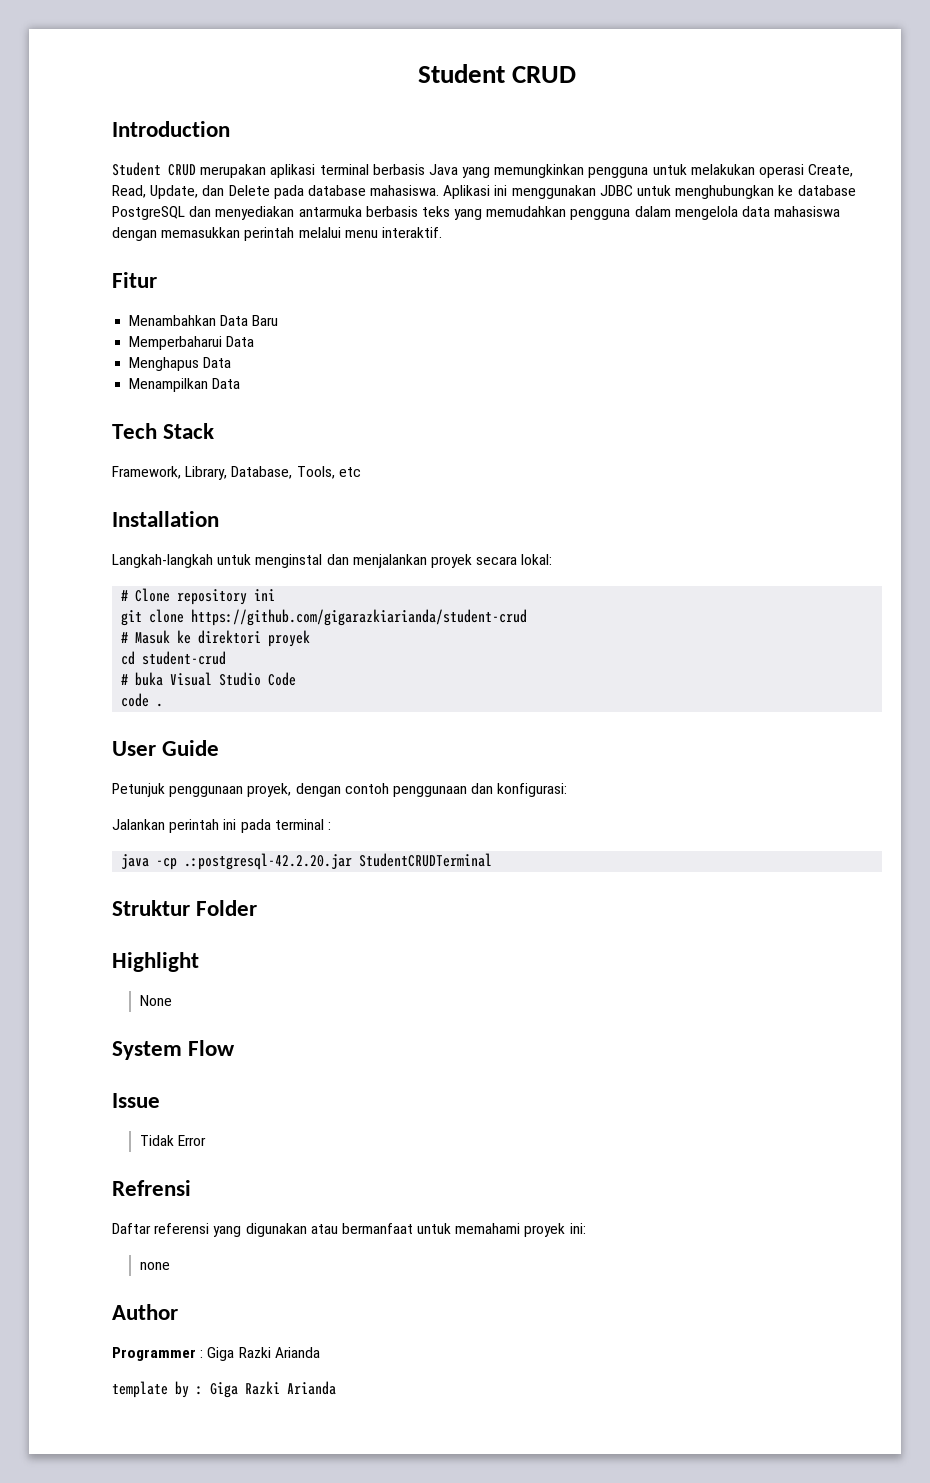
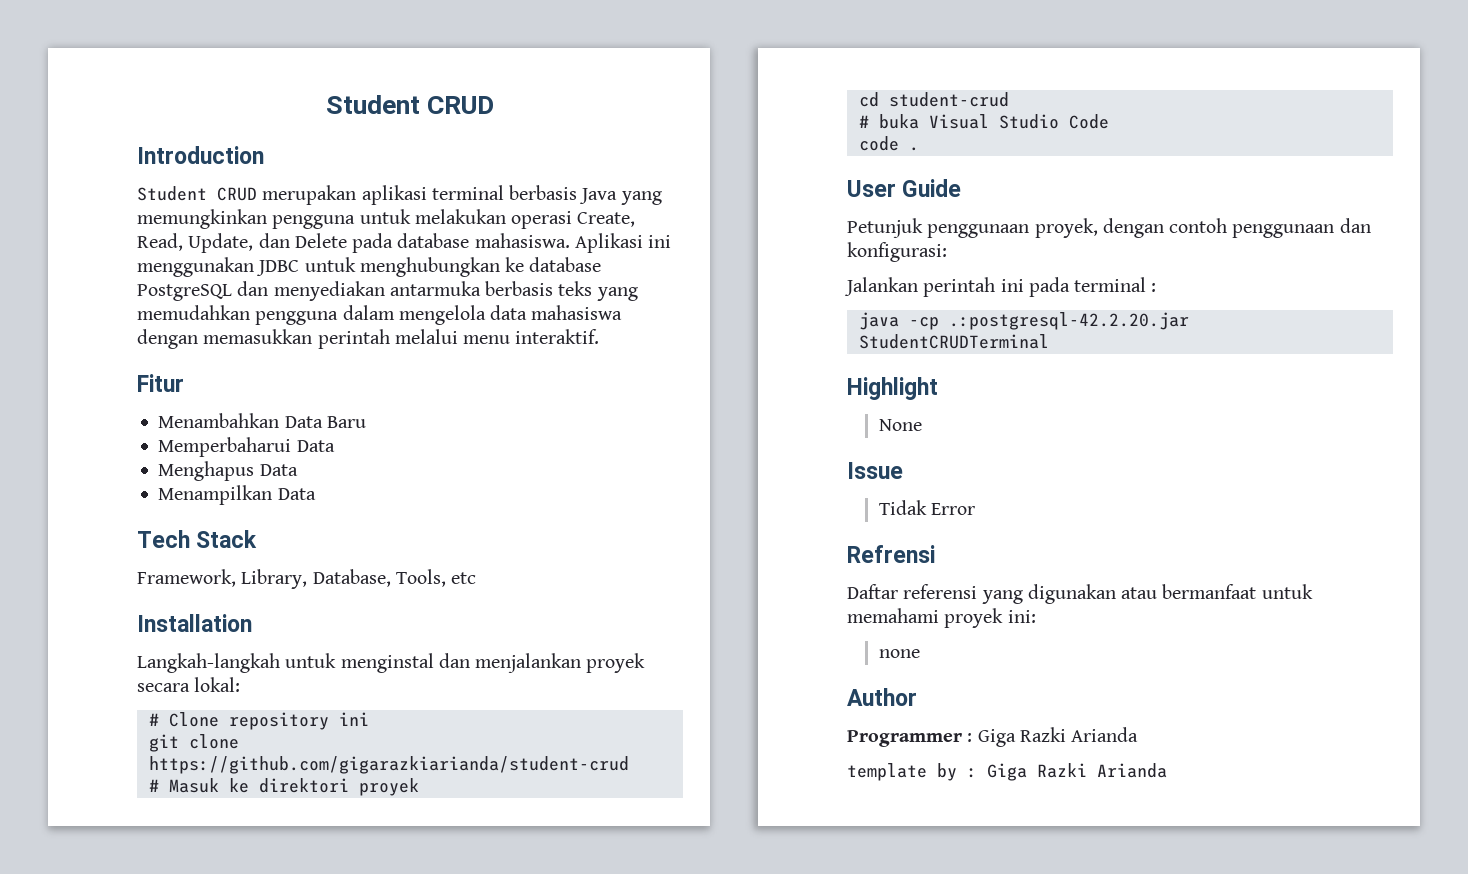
[112,900,258,916] // Struktur Folder -> (1049, 341) none
[112,1040,236,1060] // System Flow -> (922, 425) none

